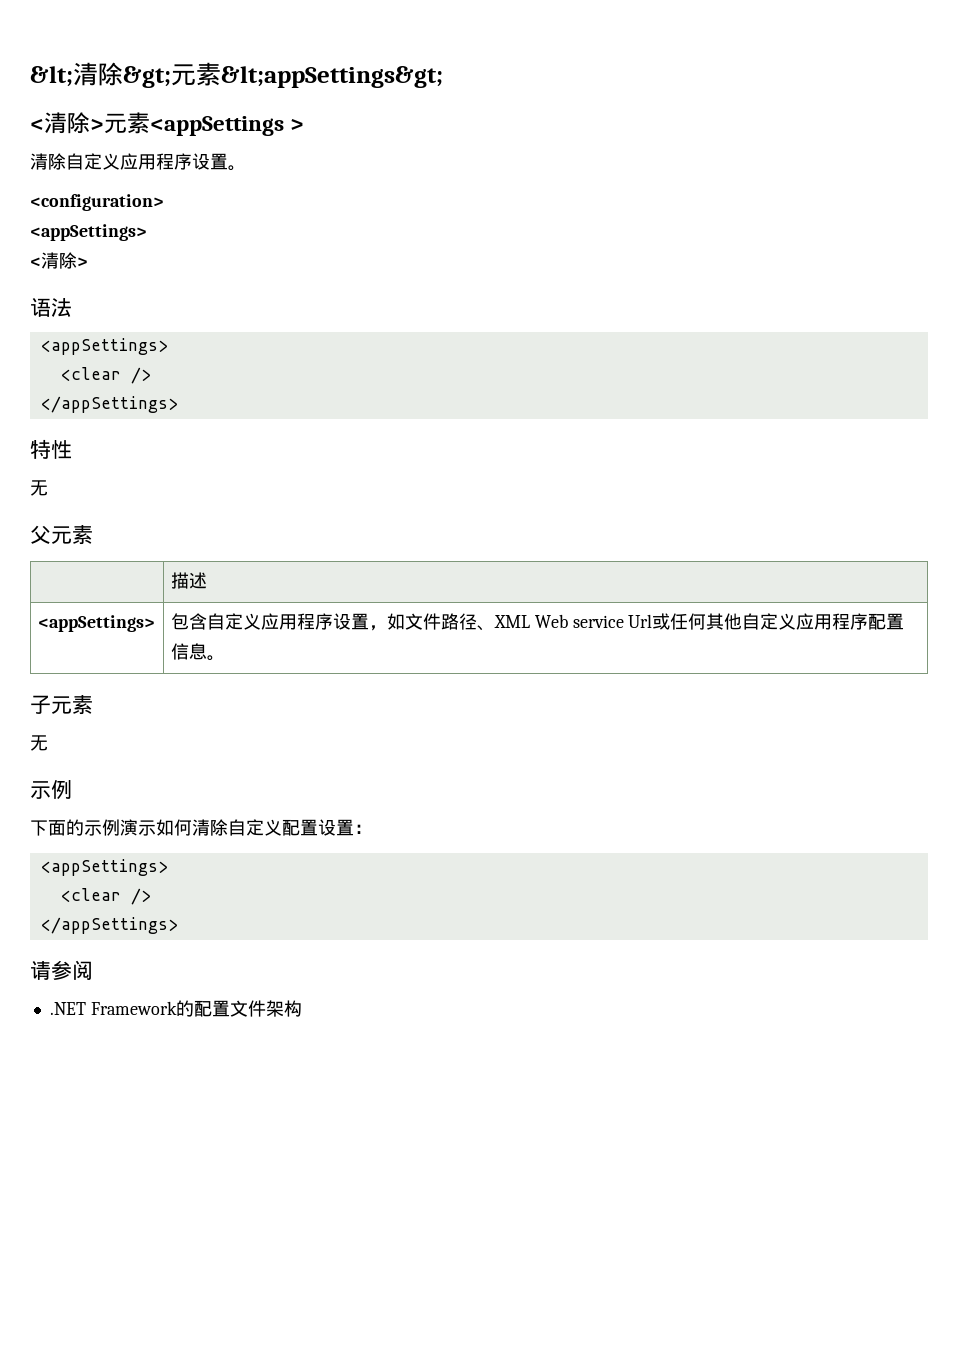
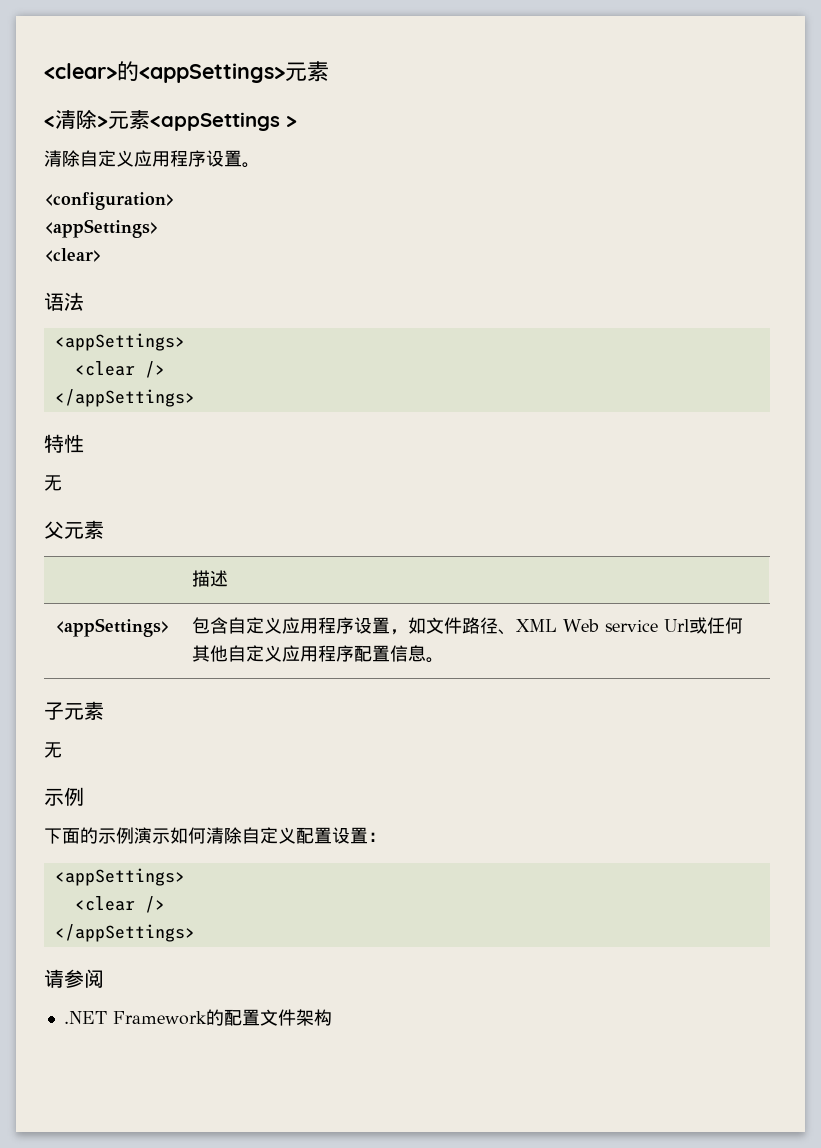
[30,62,443,88] &lt;清除&gt;元素&lt;appSettings&gt; -> [44,61,329,83] <clear>的<appSettings>元素
[30,252,88,269] <清除> -> [44,248,102,262] <clear>

